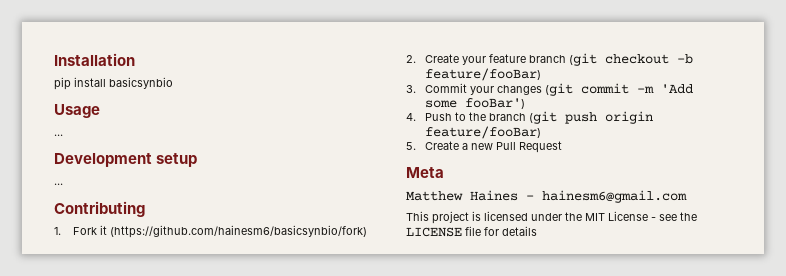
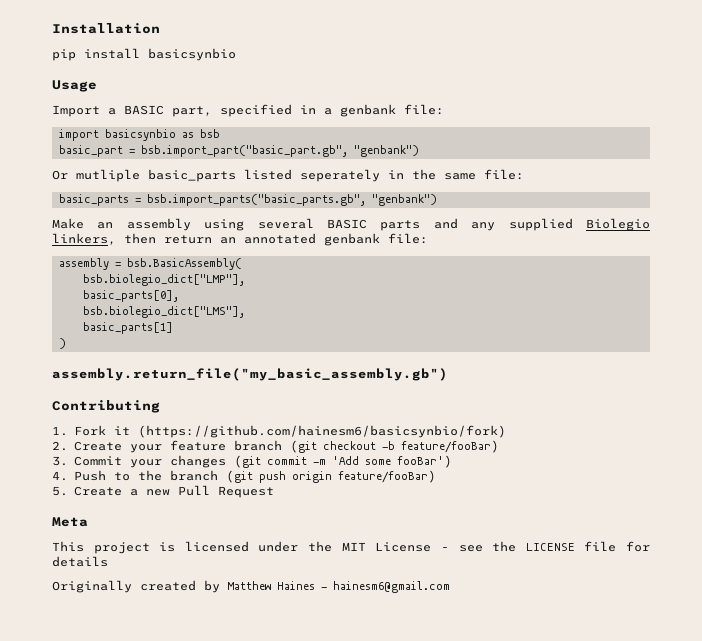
[54,134,63,136] [54,153,198,167] [54,183,63,185] ... // Development setup // ... -> [52,104,444,117] [58,129,220,141] [58,145,419,157] [52,169,524,182] [58,194,437,206] [52,218,650,231] [52,233,428,246] [58,258,242,270] [82,274,245,286] [82,290,179,302] [82,306,245,318] [82,322,173,334] [58,338,66,349] [52,368,448,381] Import a BASIC part, specified in a genbank file: // import basicsynbio as bsb // basic_part = bsb.import_part("basic_part.gb", "genbank") // Or mutliple basic_parts listed seperately in the same file: // basic_parts = bsb.import_parts("basic_parts.gb", "genbank") // Make an assembly using several BASIC parts and any supplied Biolegio linkers, then return an annotated genbank file: // assembly = bsb.BasicAssembly( // bsb.biolegio_dict["LMP"], // basic_parts[0], // bsb.biolegio_dict["LMS"], // basic_parts[1] // ) // assembly.return_file("my_basic_assembly.gb")
[406,190,687,203] // Matthew Haines - hainesm6@gmail.com -> (88, 522) none
(537, 231) none -> [52,580,450,593] // Originally created by Matthew Haines - hainesm6@gmail.com

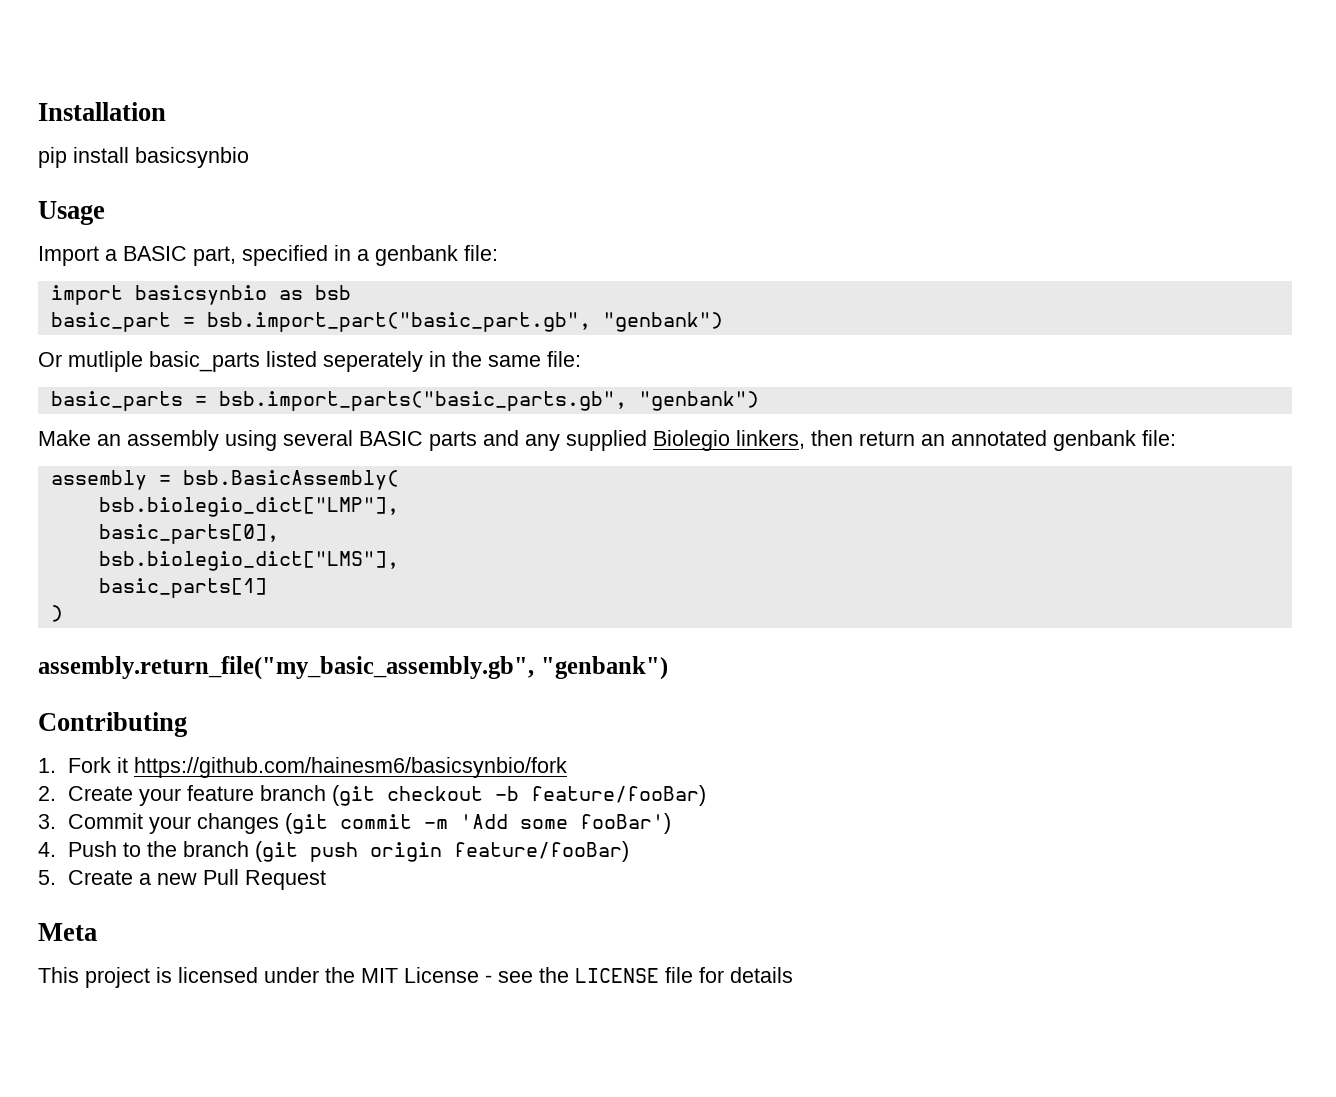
[52,368,448,381] assembly.return_file("my_basic_assembly.gb") -> [38,656,668,680] assembly.return_file("my_basic_assembly.gb", "genbank")
[137,425,506,438] (https://github.com/hainesm6/basicsynbio/fork) -> [133,757,567,778] https://github.com/hainesm6/basicsynbio/fork
[52,580,450,593] // Originally created by Matthew Haines - hainesm6@gmail.com -> (793, 975) none

